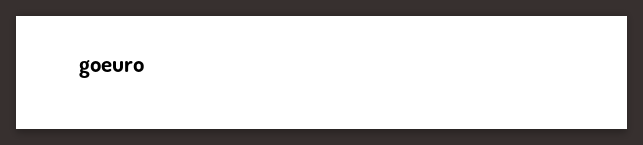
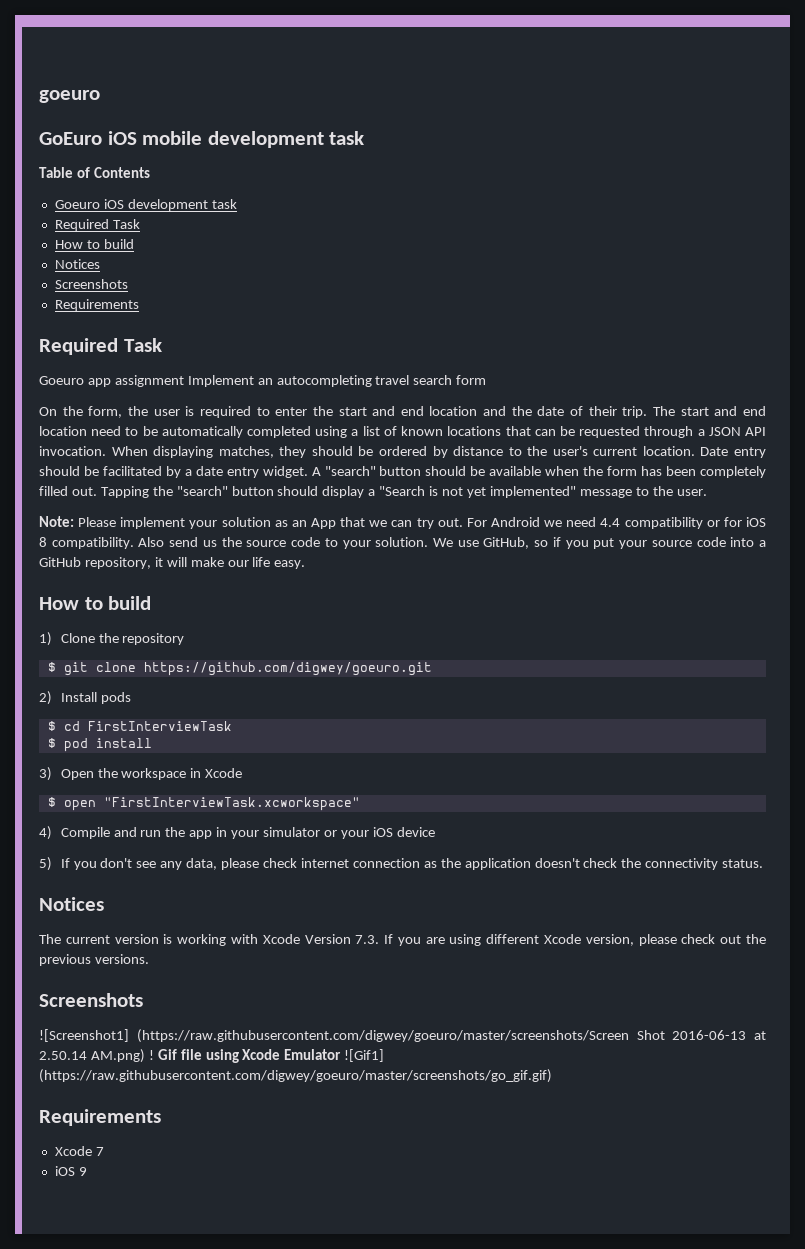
(144, 69) none -> [39,131,365,148] [39,167,150,178] [54,199,237,211] [54,219,140,231] [54,239,134,249] [54,259,100,269] [54,279,128,289] [54,299,139,311] [39,338,162,355] [39,375,487,387] [39,406,767,418] [39,426,767,438] [39,446,766,458] [39,466,767,478] [39,486,707,498] [39,516,766,529] [39,537,767,549] [39,557,306,569] [39,596,152,610] [39,632,185,646] [47,662,432,676] [39,691,131,705] [47,721,232,731] [47,738,152,752] [39,767,243,781] [47,797,360,811] [39,826,435,840] [39,857,764,871] [39,897,104,911] [39,934,766,946] [39,954,149,966] [39,993,143,1007] [39,1029,766,1043] [39,1049,385,1063] [39,1069,552,1083] [39,1109,161,1126] [54,1146,104,1156] [54,1166,87,1176] // GoEuro iOS mobile development task // Table of Contents // Goeuro iOS development task // Required Task // How to build // Notices // Screenshots // Requirements // Required Task // Goeuro app assignment Implement an autocompleting travel search form // On the form, the user is required to enter the start and end location and the date of their trip. The start and end location need to be automatically completed using a list of known locations that can be requested through a JSON API invocation. When displaying matches, they should be ordered by distance to the user's current location. Date entry should be facilitated by a date entry widget. A "search" button should be available when the form has been completely filled out. Tapping the "search" button should display a "Search is not yet implemented" message to the user. // Note: Please implement your solution as an App that we can try out. For Android we need 4.4 compatibility or for iOS 8 compatibility. Also send us the source code to your solution. We use GitHub, so if you put your source code into a GitHub repository, it will make our life easy. // How to build // 1) Clone the repository // $ git clone https://github.com/digwey/goeuro.git // 2) Install pods // $ cd FirstInterviewTask // $ pod install // 3) Open the workspace in Xcode // $ open "FirstInterviewTask.xcworkspace" // 4) Compile and run the app in your simulator or your iOS device // 5) If you don't see any data, please check internet connection as the application doesn't check the connectivity status. // Notices // The current version is working with Xcode Version 7.3. If you are using different Xcode version, please check out the previous versions. // Screenshots // ![Screenshot1] (https://raw.githubusercontent.com/digwey/goeuro/master/screenshots/Screen Shot 2016-06-13 at 2.50.14 AM.png) ! Gif file using Xcode Emulator ![Gif1] (https://raw.githubusercontent.com/digwey/goeuro/master/screenshots/go_gif.gif) // Requirements // Xcode 7 // iOS 9

